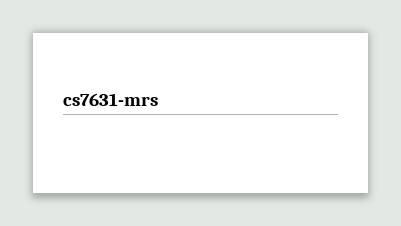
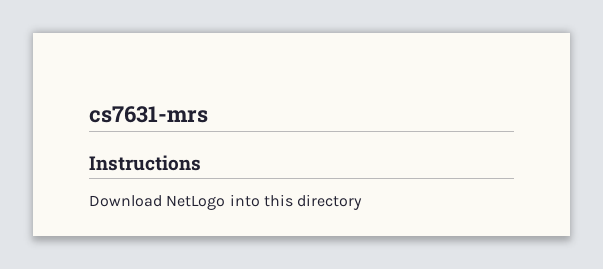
(158, 99) none -> [89,155,201,171] [89,194,363,210] // Instructions // Download NetLogo into this directory

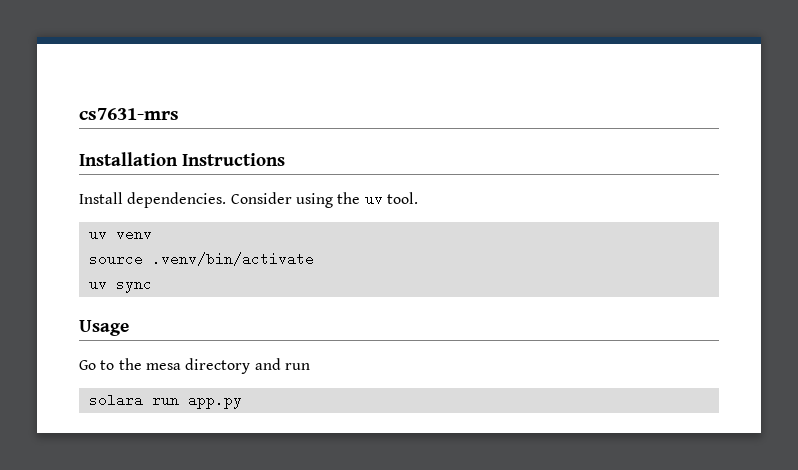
(208, 114) none -> [79,152,178,166] Installation
[89,194,363,210] Download NetLogo into this directory -> [79,192,418,208] [88,227,152,241] [88,252,314,266] [88,277,152,293] [79,320,129,336] [79,358,310,374] [88,393,242,409] Install dependencies. Consider using the uv tool. // uv venv // source .venv/bin/activate // uv sync // Usage // Go to the mesa directory and run // solara run app.py

